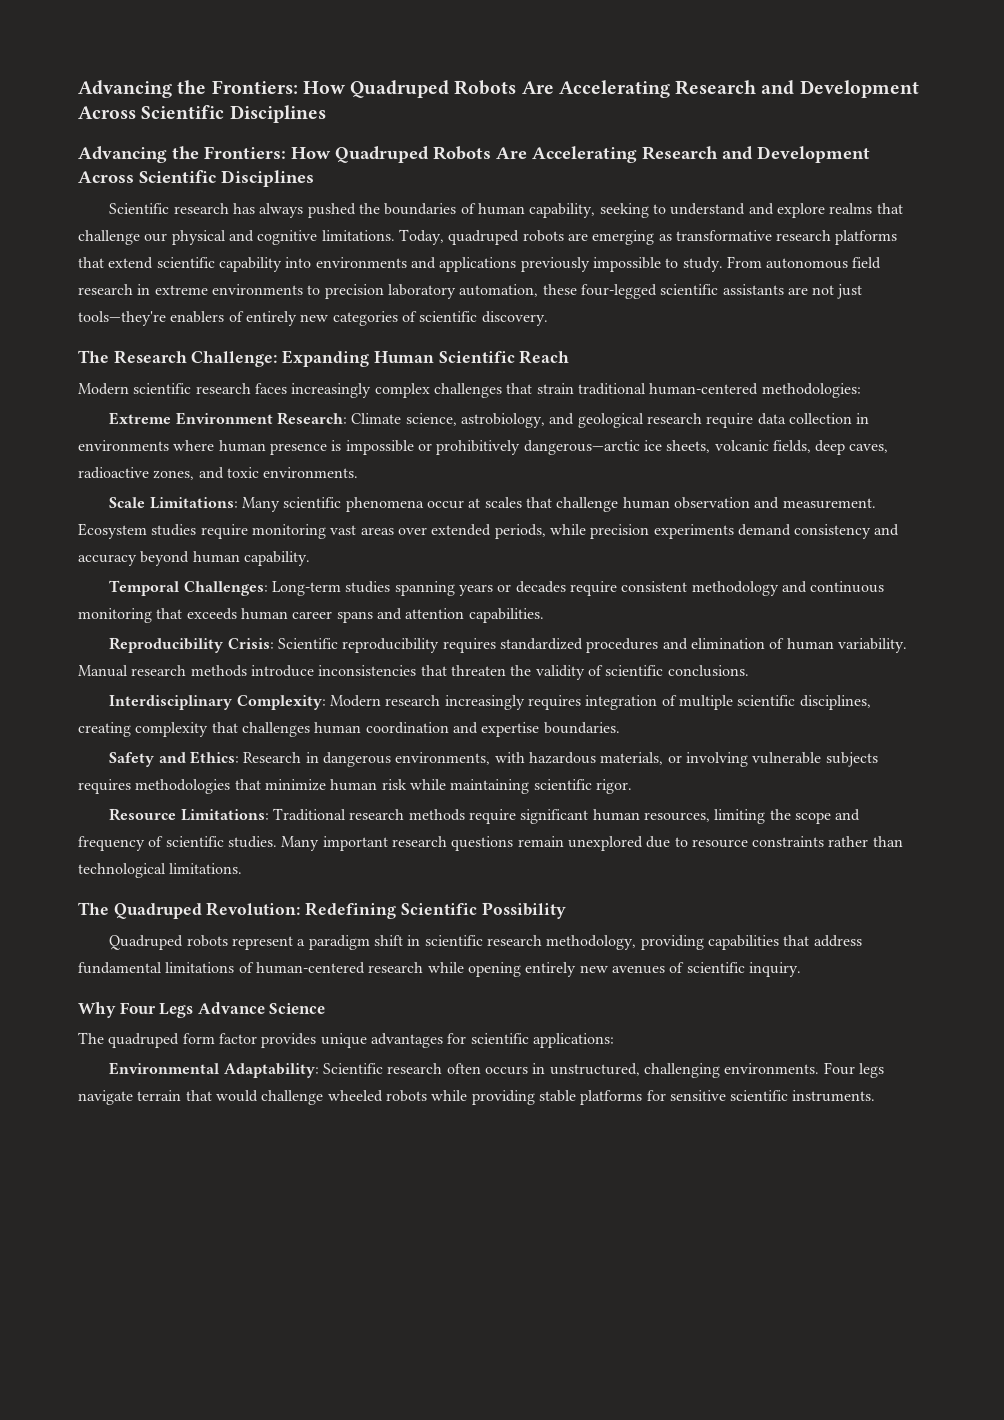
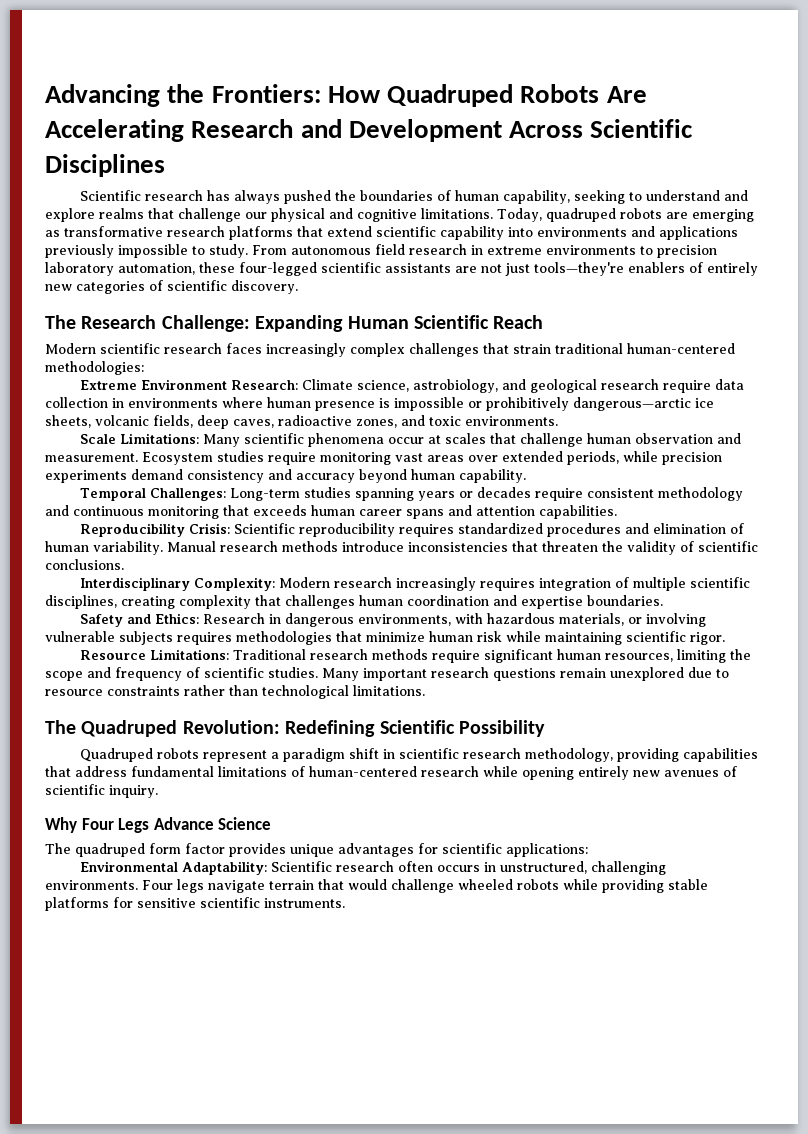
[78,146,870,163] [78,170,314,187] // Advancing the Frontiers: How Quadruped Robots Are Accelerating Research and Development Across Scientific Disciplines -> (165, 165) none

